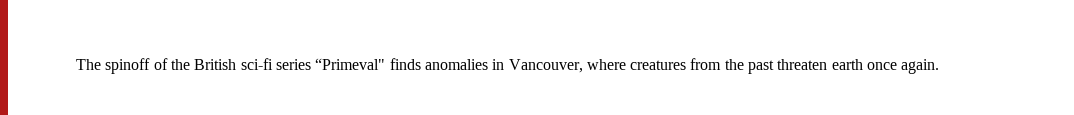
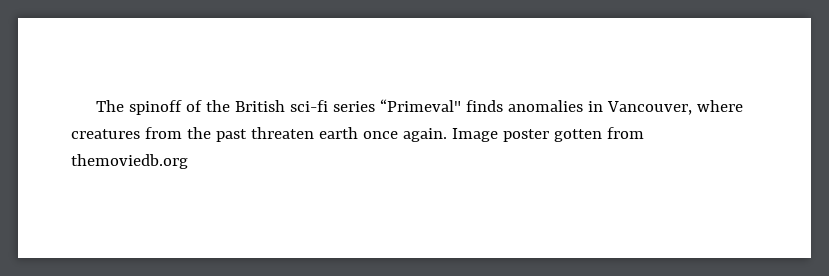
(940, 66) none -> [451,127,644,142] [71,154,188,169] Image poster gotten from themoviedb.org

